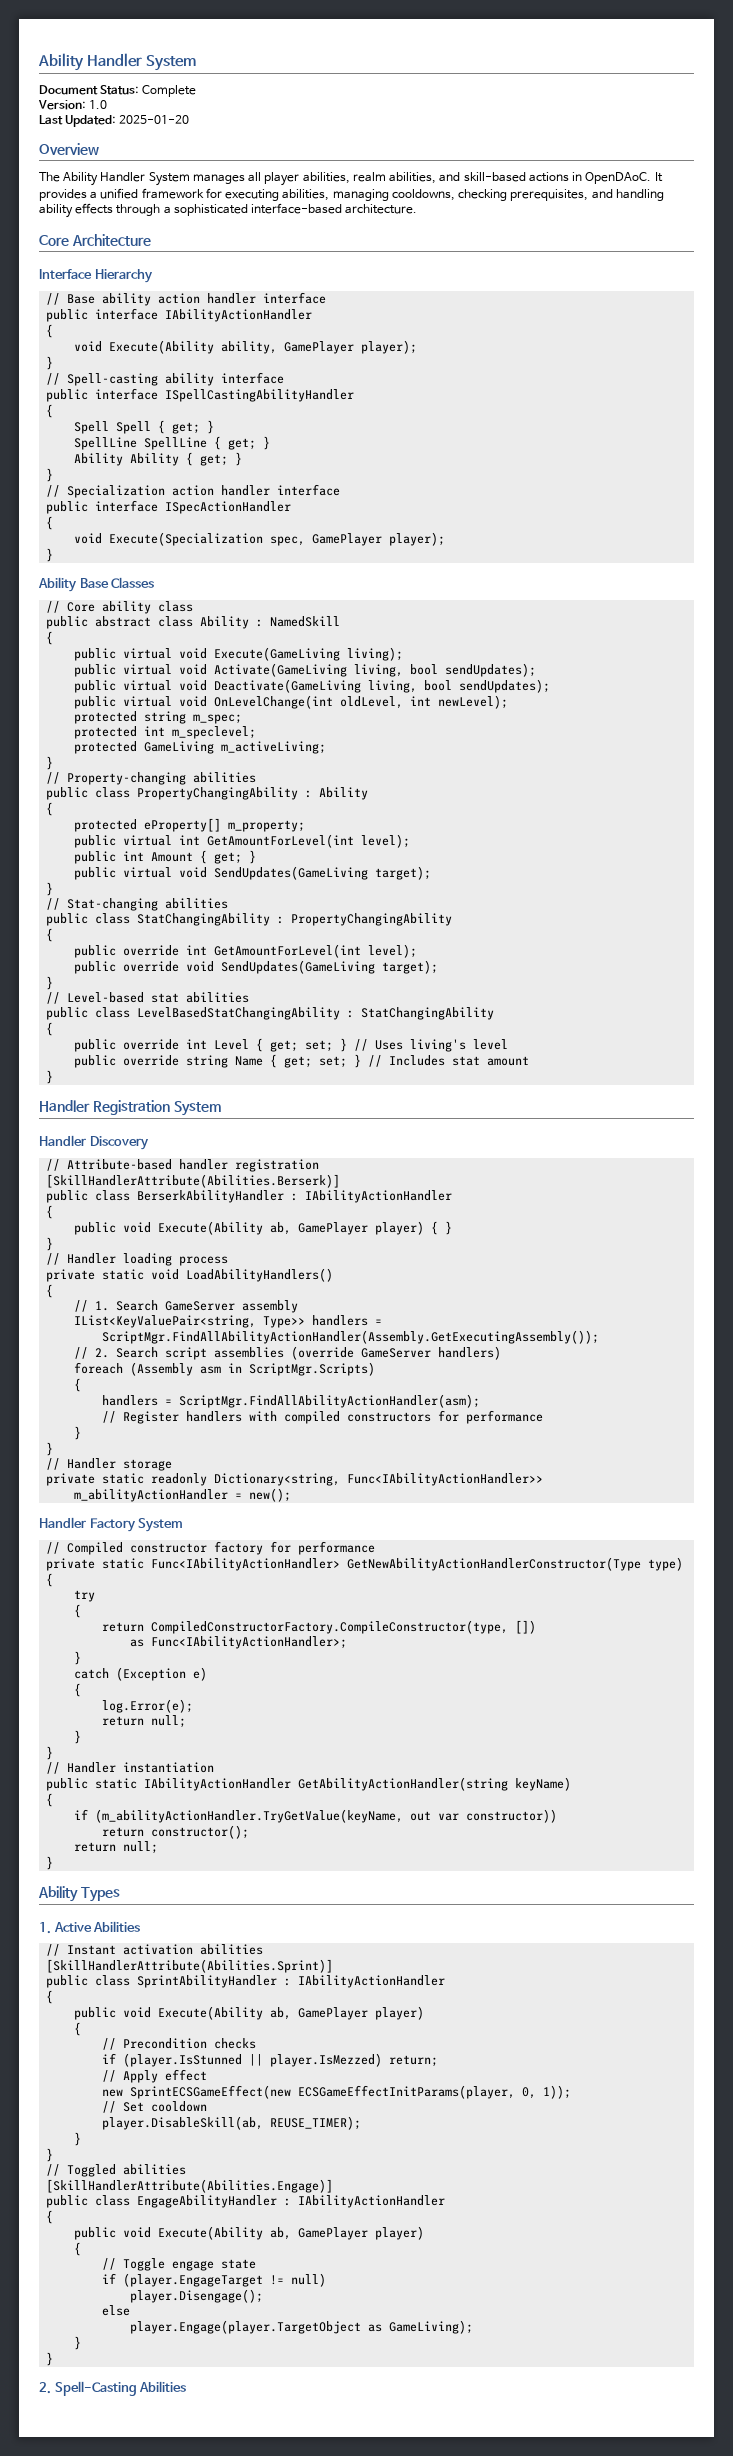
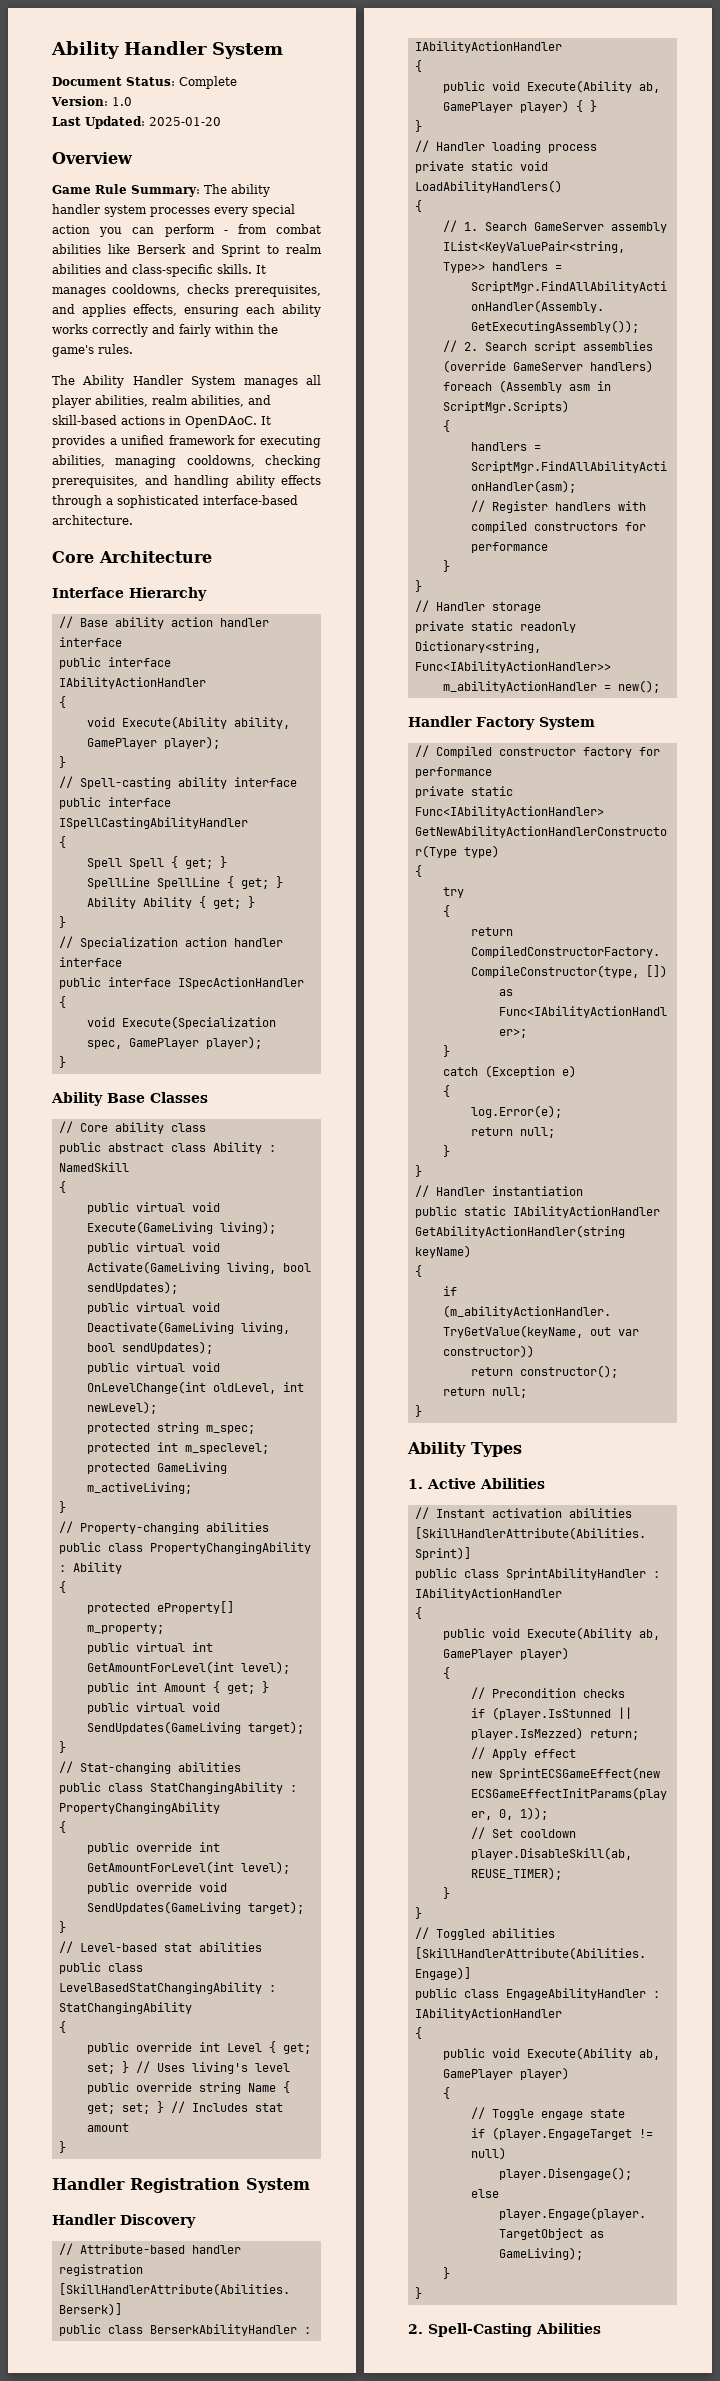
(99, 149) none -> [52,184,270,197] [52,204,295,217] [52,224,321,237] [52,244,323,257] [52,264,266,277] [52,284,321,297] [52,304,321,317] [52,324,278,337] [52,344,133,357] // Game Rule Summary: The ability handler system processes every special action you can perform - from combat abilities like Berserk and Sprint to realm abilities and class-specific skills. It manages cooldowns, checks prerequisites, and applies effects, ensuring each ability works correctly and fairly within the game's rules.

